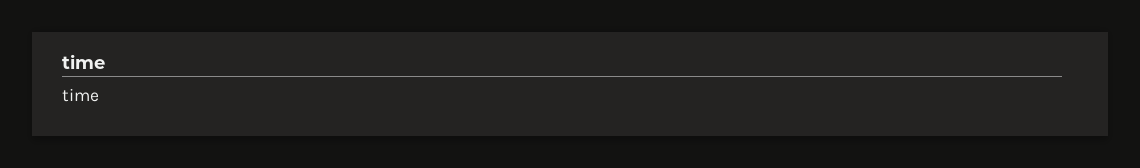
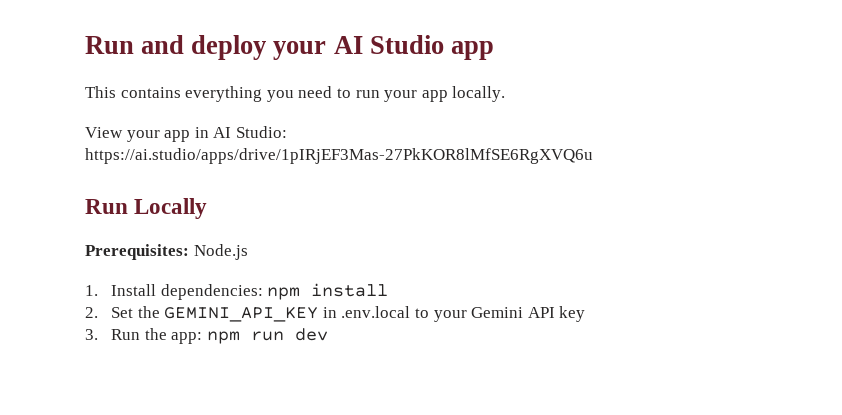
[62,54,105,69] [62,88,99,102] time // time -> [85,35,494,60] [85,86,506,102] [85,126,287,142] [85,148,593,164] [85,198,208,219] [85,244,248,260] [85,283,389,300] [85,306,586,322] [85,328,328,344] Run and deploy your AI Studio app // This contains everything you need to run your app locally. // View your app in AI Studio: https://ai.studio/apps/drive/1pIRjEF3Mas-27PkKOR8lMfSE6RgXVQ6u // Run Locally // Prerequisites: Node.js // 1. Install dependencies: npm install // 2. Set the GEMINI_API_KEY in .env.local to your Gemini API key // 3. Run the app: npm run dev

